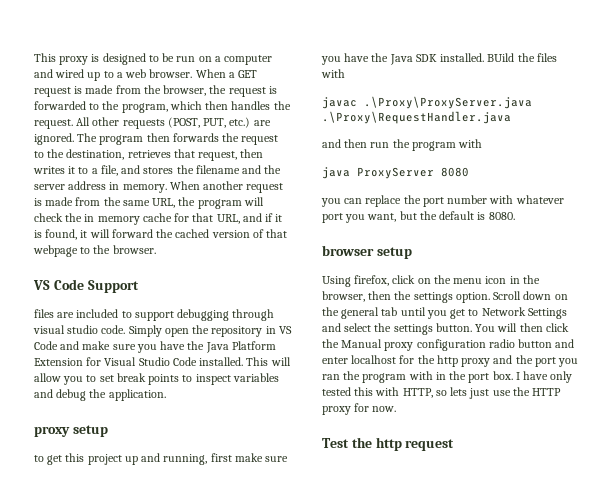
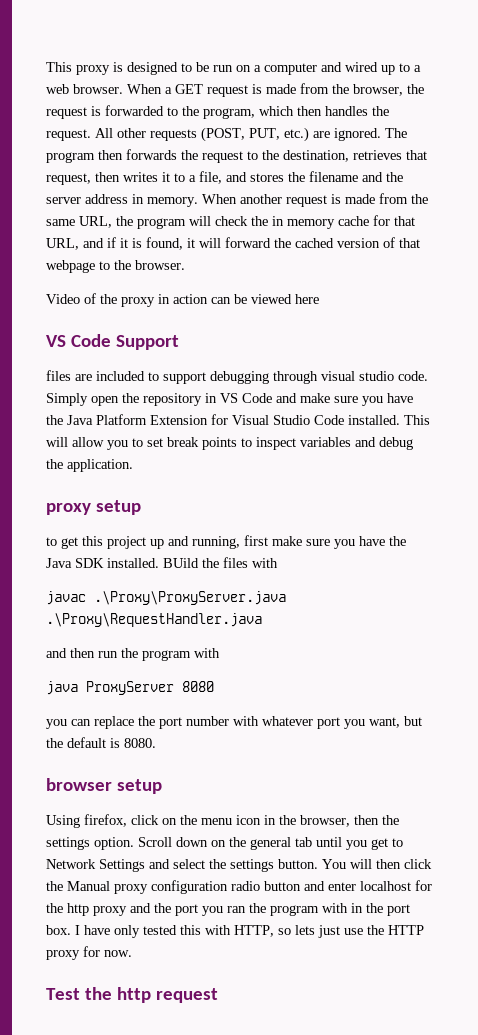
(156, 249) none -> [46,293,319,307] // Video of the proxy in action can be viewed here

